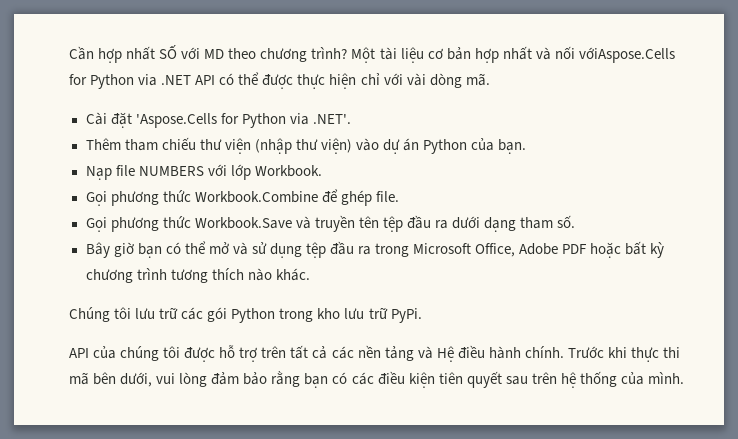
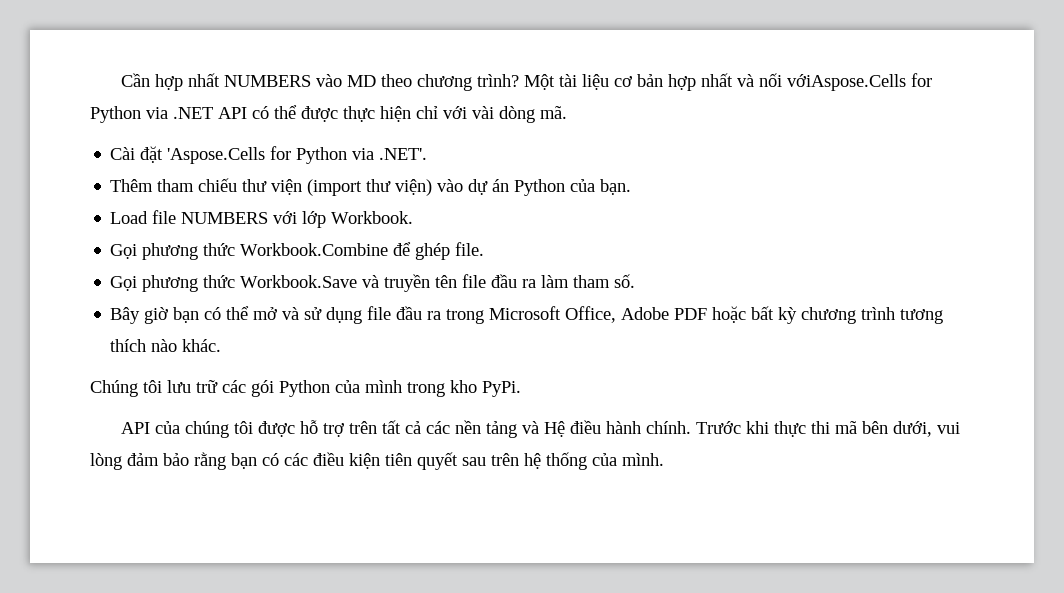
[159,45,201,59] SỐ với -> [223,74,342,87] NUMBERS vào
[254,138,292,154] (nhập -> [307,179,363,196] (import
[85,166,112,180] Nạp -> [110,211,149,224] Load
[382,215,517,232] tệp đầu ra dưới dạng -> [462,274,570,288] file đầu ra làm
[305,242,326,258] tệp -> [367,306,392,320] file
[279,307,388,322] trong kho lưu trữ -> [335,380,477,397] của mình trong kho

